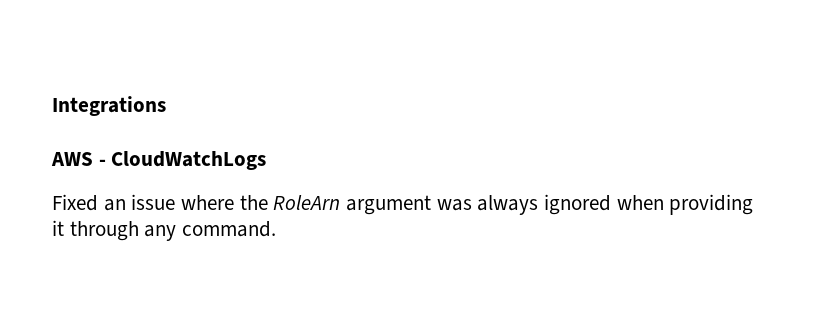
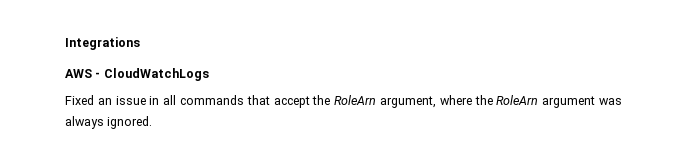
(176, 202) none -> [149,95,437,108] in all commands that accept the RoleArn argument,
[544,194,754,215] [52,220,277,241] ignored when providing it through any command. -> [107,116,153,129] ignored.

